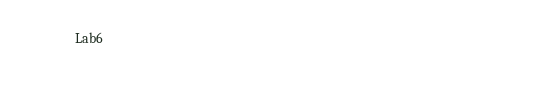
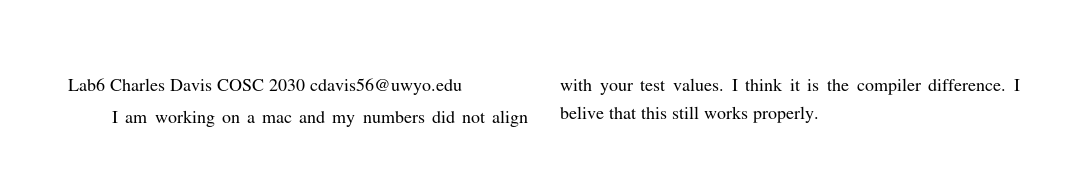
(103, 37) none -> [110,78,462,95] [112,110,528,127] [560,78,1020,95] [560,106,819,123] Charles Davis COSC 2030 cdavis56@uwyo.edu // I am working on a mac and my numbers did not align with your test values. I think it is the compiler difference. I belive that this still works properly.

